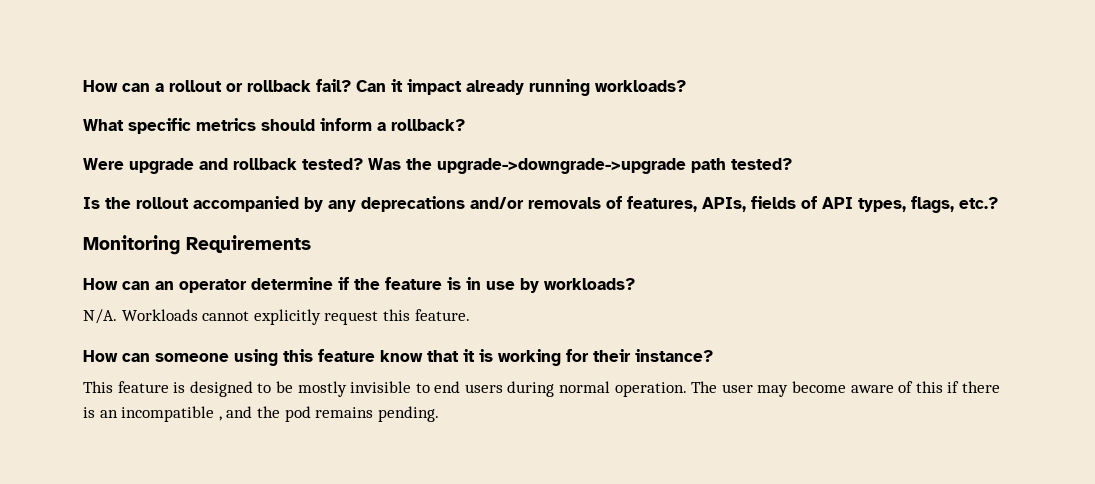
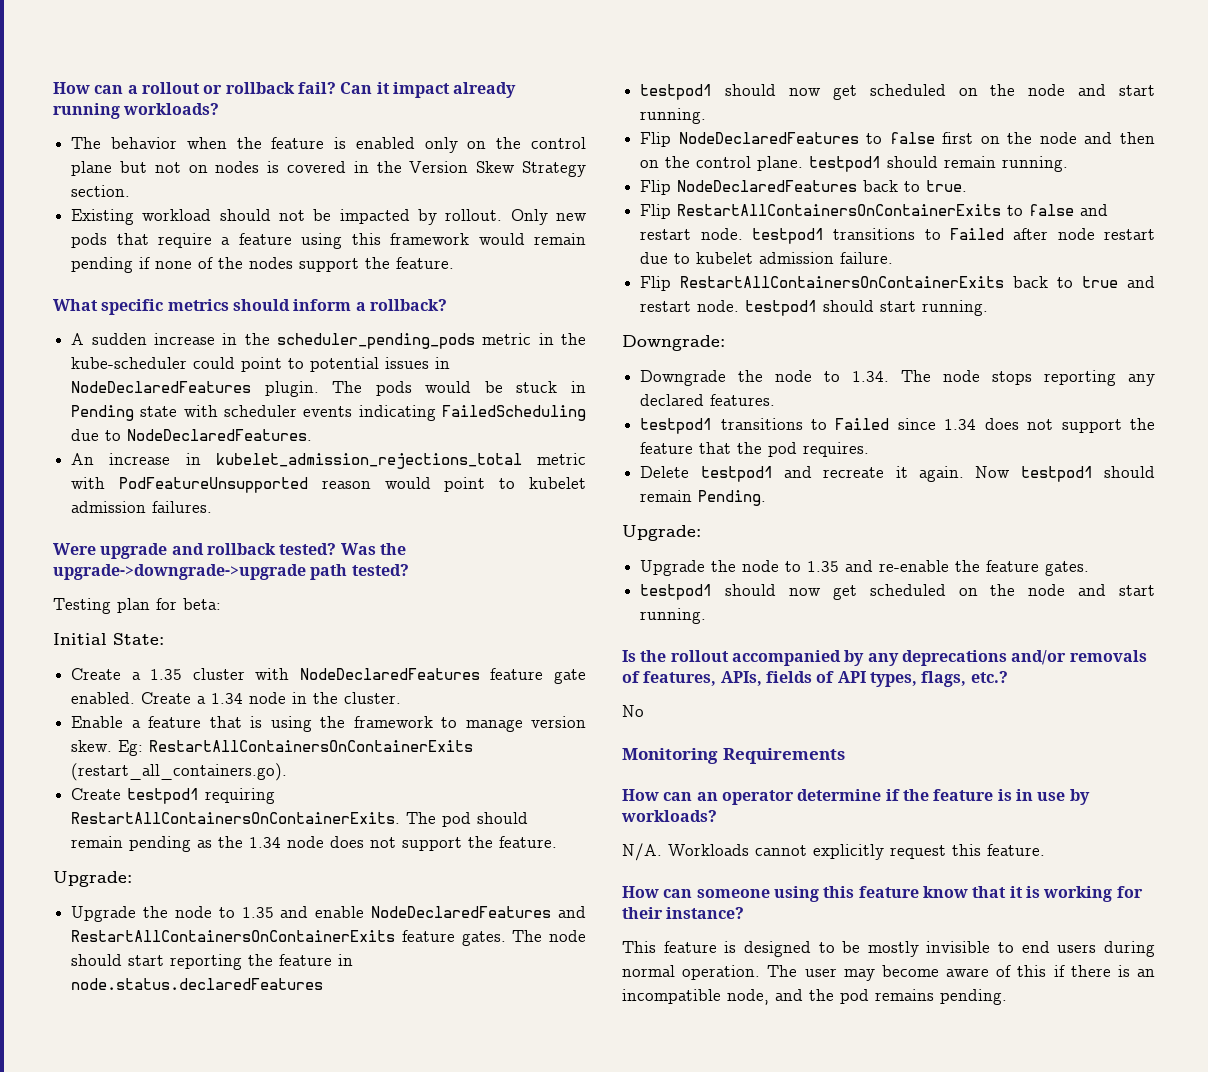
(686, 86) none -> [71,137,587,153] [71,161,586,177] [71,185,131,197] [71,209,587,225] [71,233,587,249] [71,257,455,273] // The behavior when the feature is enabled only on the control plane but not on nodes is covered in the Version Skew Strategy section. // Existing workload should not be impacted by rollout. Only new pods that require a feature using this framework would remain pending if none of the nodes support the feature.
(465, 125) none -> [71,333,586,349] [71,357,451,372] [71,381,587,397] [71,405,586,421] [71,429,313,441] [71,453,586,469] [71,477,586,493] [71,501,213,513] // A sudden increase in the scheduler_pending_pods metric in the kube-scheduler could point to potential issues in NodeDeclaredFeatures plugin. The pods would be stuck in Pending state with scheduler events indicating FailedScheduling due to NodeDeclaredFeatures. // An increase in kubelet_admission_rejections_total metric with PodFeatureUnsupported reason would point to kubelet admission failures.
(792, 164) none -> [53,598,221,614] [53,633,164,645] [71,668,587,684] [71,692,402,704] [71,716,587,732] [71,740,474,756] [71,763,288,781] [71,788,276,804] [71,812,529,827] [71,836,558,852] [53,871,132,887] [71,906,586,922] [71,930,586,946] [71,954,354,970] [71,978,324,990] [640,84,1155,100] [640,108,707,124] [640,132,1155,147] [640,156,1069,172] [640,180,968,195] [640,204,1109,219] [640,228,1155,244] [640,252,894,264] [640,276,1155,291] [640,300,989,316] [622,335,725,351] [640,370,1155,386] [640,394,776,406] [640,418,1156,434] [640,442,870,457] [640,466,1155,482] [640,490,767,506] [622,525,701,541] [640,560,1090,576] [640,584,1155,600] [640,608,707,624] // Testing plan for beta: // Initial State: // Create a 1.35 cluster with NodeDeclaredFeatures feature gate enabled. Create a 1.34 node in the cluster. // Enable a feature that is using the framework to manage version skew. Eg: RestartAllContainersOnContainerExits (restart_all_containers.go). // Create testpod1 requiring RestartAllContainersOnContainerExits. The pod should remain pending as the 1.34 node does not support the feature. // Upgrade: // Upgrade the node to 1.35 and enable NodeDeclaredFeatures and RestartAllContainersOnContainerExits feature gates. The node should start reporting the feature in node.status.declaredFeatures // testpod1 should now get scheduled on the node and start running. // Flip NodeDeclaredFeatures to false first on the node and then on the control plane. testpod1 should remain running. // Flip NodeDeclaredFeatures back to true. // Flip RestartAllContainersOnContainerExits to false and restart node. testpod1 transitions to Failed after node restart due to kubelet admission failure. // Flip RestartAllContainersOnContainerExits back to true and restart node. testpod1 should start running. // Downgrade: // Downgrade the node to 1.34. The node stops reporting any declared features. // testpod1 transitions to Failed since 1.34 does not support the feature that the pod requires. // Delete testpod1 and recreate it again. Now testpod1 should remain Pending. // Upgrade: // Upgrade the node to 1.35 and re-enable the feature gates. // testpod1 should now get scheduled on the node and start running.
(998, 203) none -> [622,705,644,717] // No
[218,416,222,421] , -> [727,989,769,1005] node,

